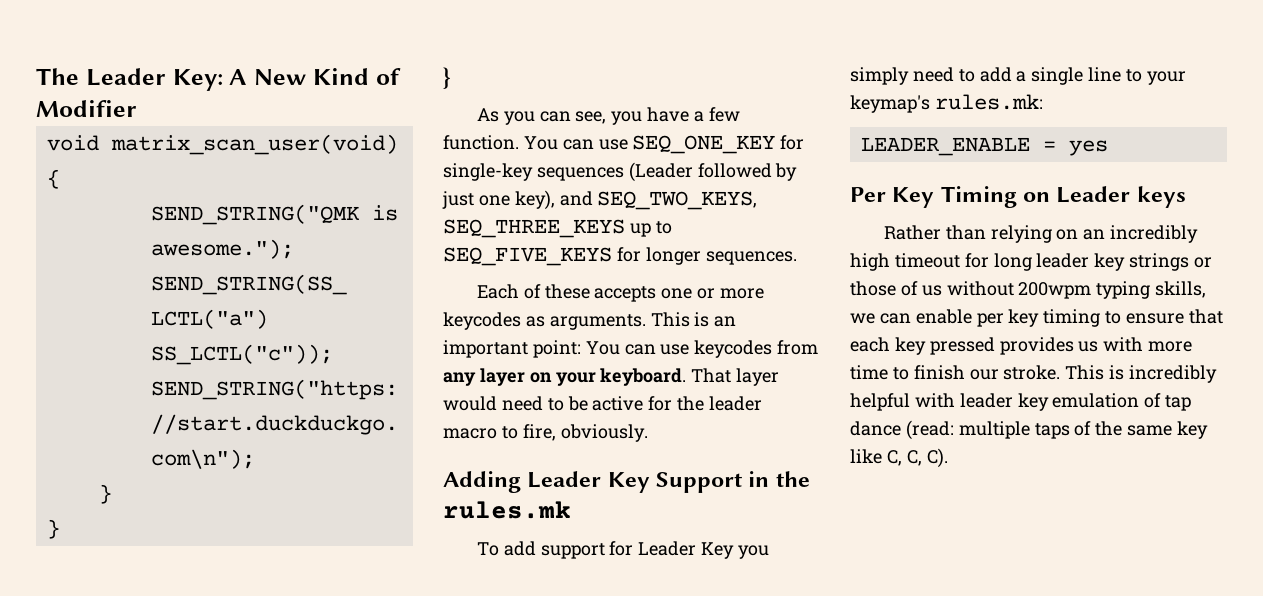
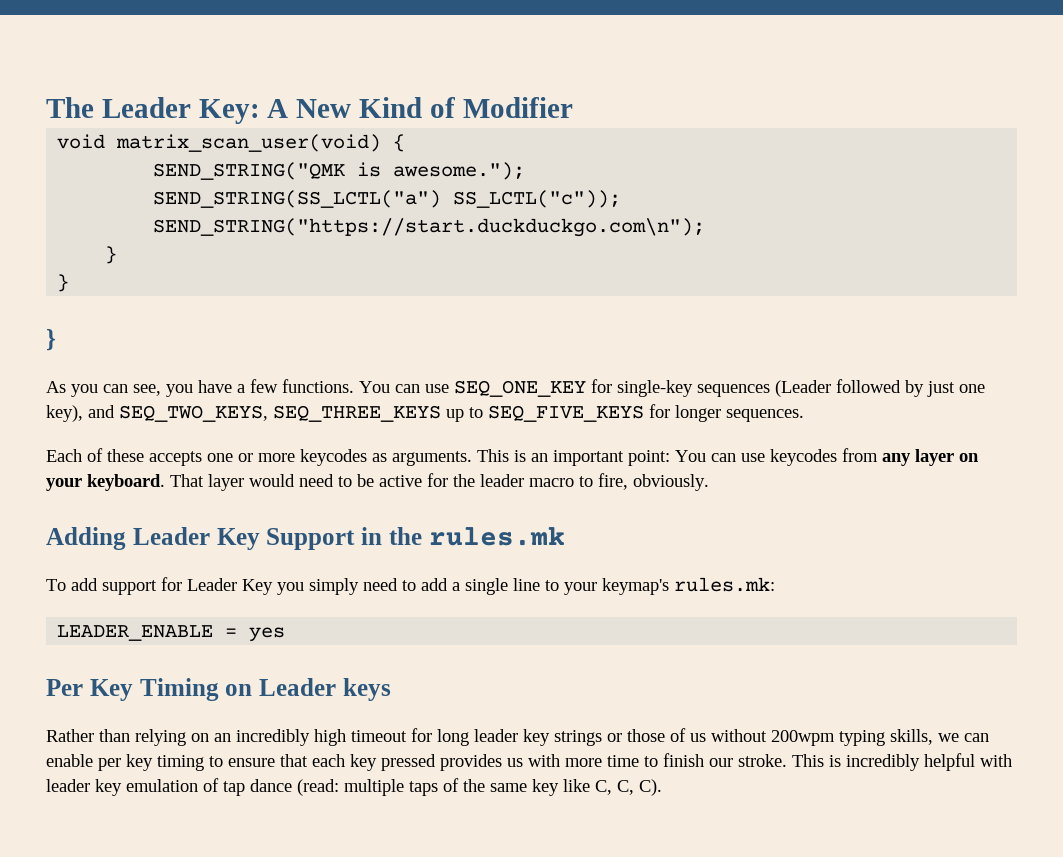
[443,135,519,150] function. -> [282,379,354,393] functions.

